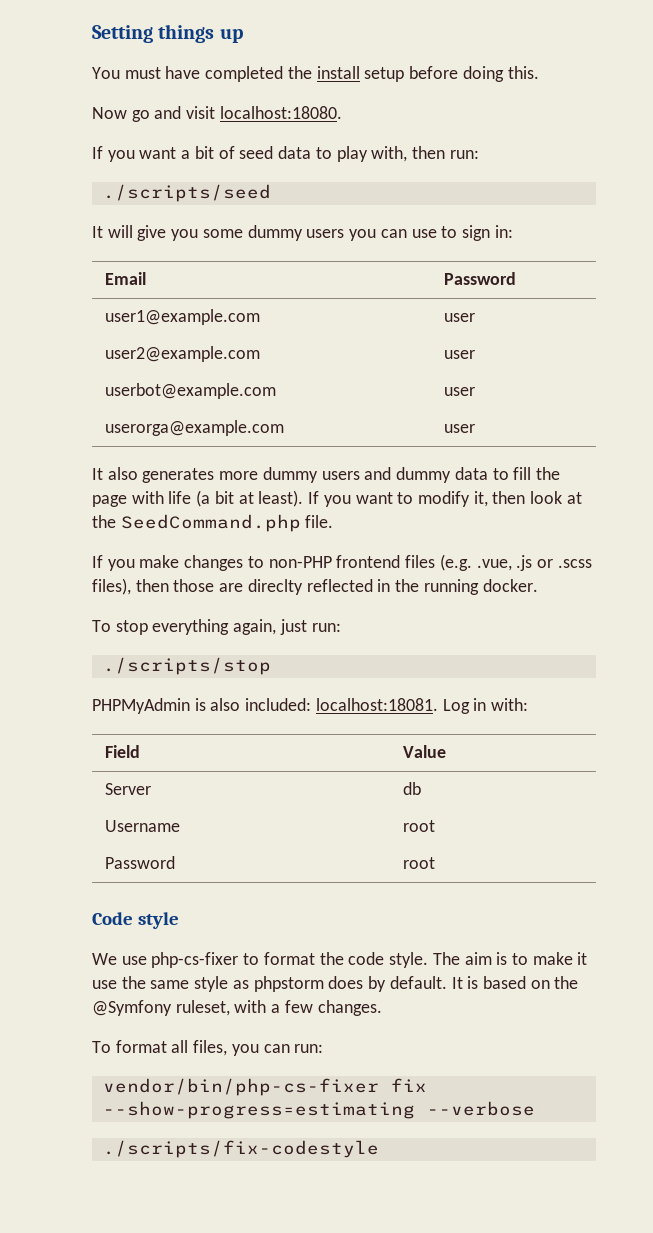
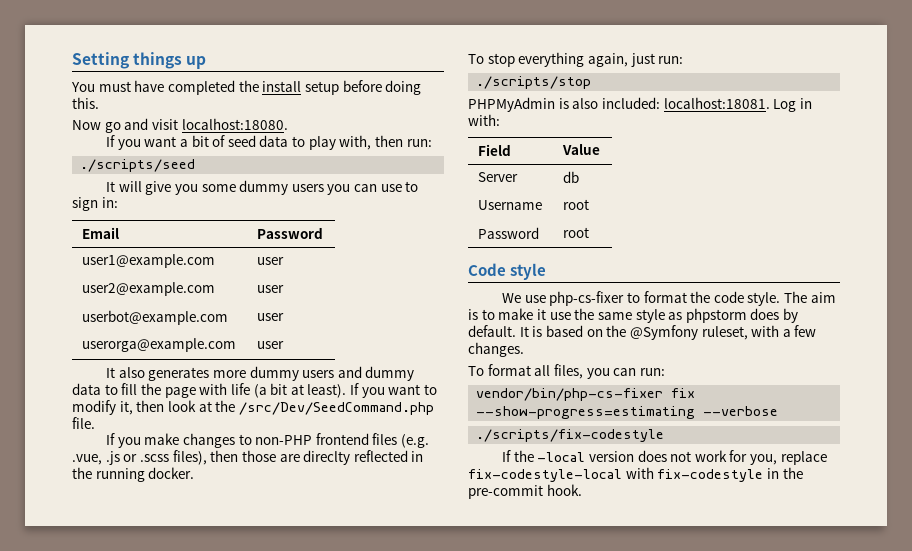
[120,514,301,532] SeedCommand.php -> [238,402,434,415] /src/Dev/SeedCommand.php
(379, 1149) none -> [501,450,827,465] [468,467,803,482] [468,484,582,499] // If the -local version does not work for you, replace fix-codestyle-local with fix-codestyle in the pre-commit hook.

